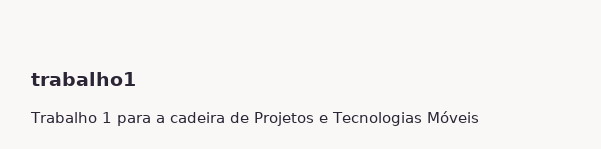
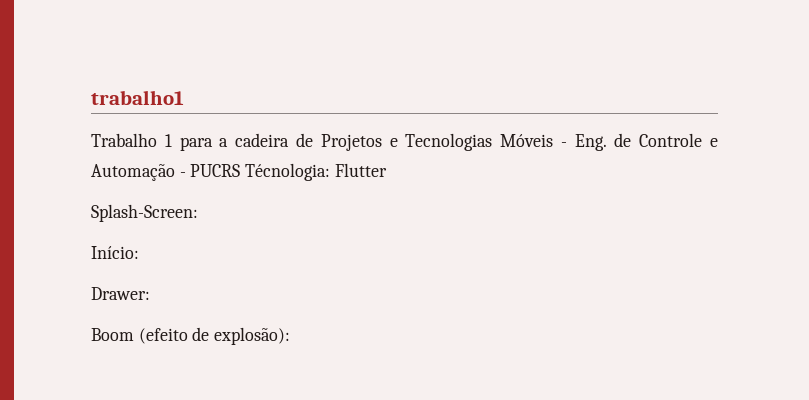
(479, 117) none -> [560,133,719,151] [91,163,387,181] [91,204,198,222] [91,246,139,259] [91,287,150,300] [91,327,291,345] - Eng. de Controle e Automação - PUCRS Técnologia: Flutter // Splash-Screen: // Início: // Drawer: // Boom (efeito de explosão):

